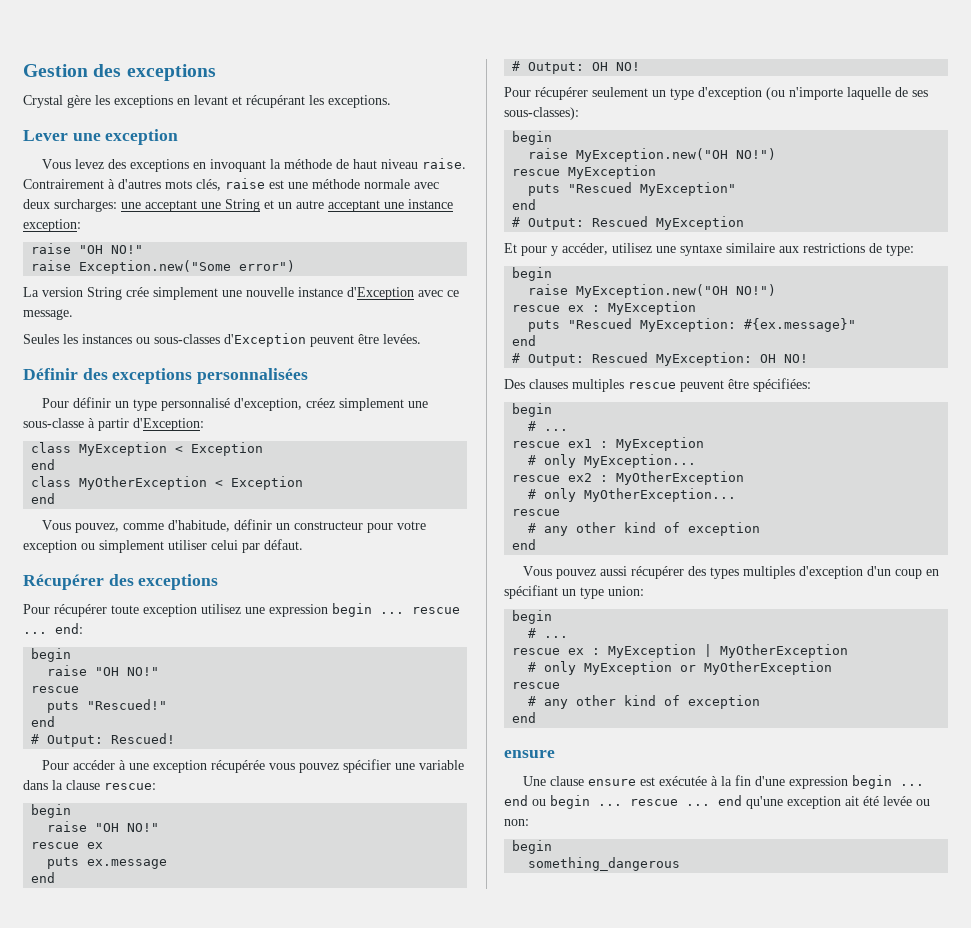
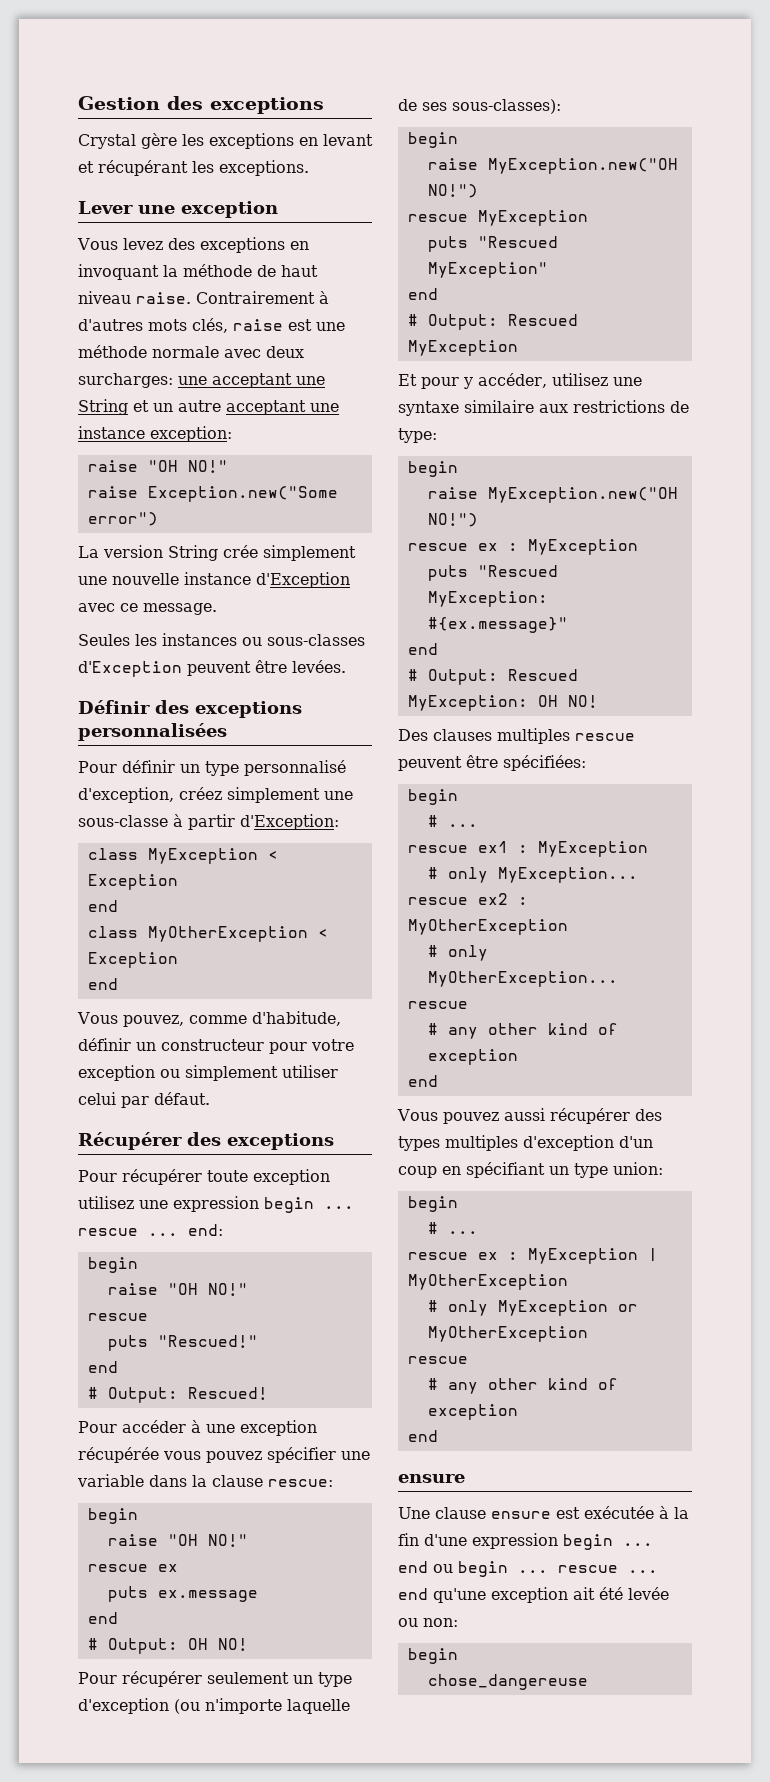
[528,857,681,871] something_dangerous -> [427,1674,588,1690] chose_dangereuse

